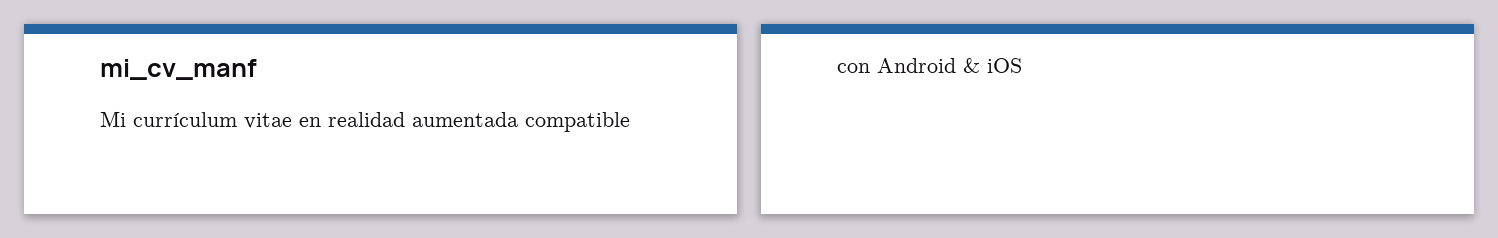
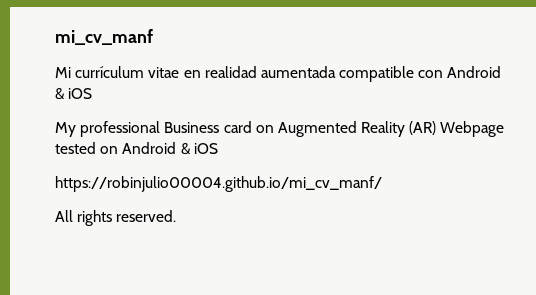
(1022, 65) none -> [55,121,505,137] [55,142,218,155] [55,176,382,192] [55,210,177,226] // My professional Business card on Augmented Reality (AR) Webpage tested on Android & iOS // https://robinjulio00004.github.io/mi_cv_manf/ // All rights reserved.

